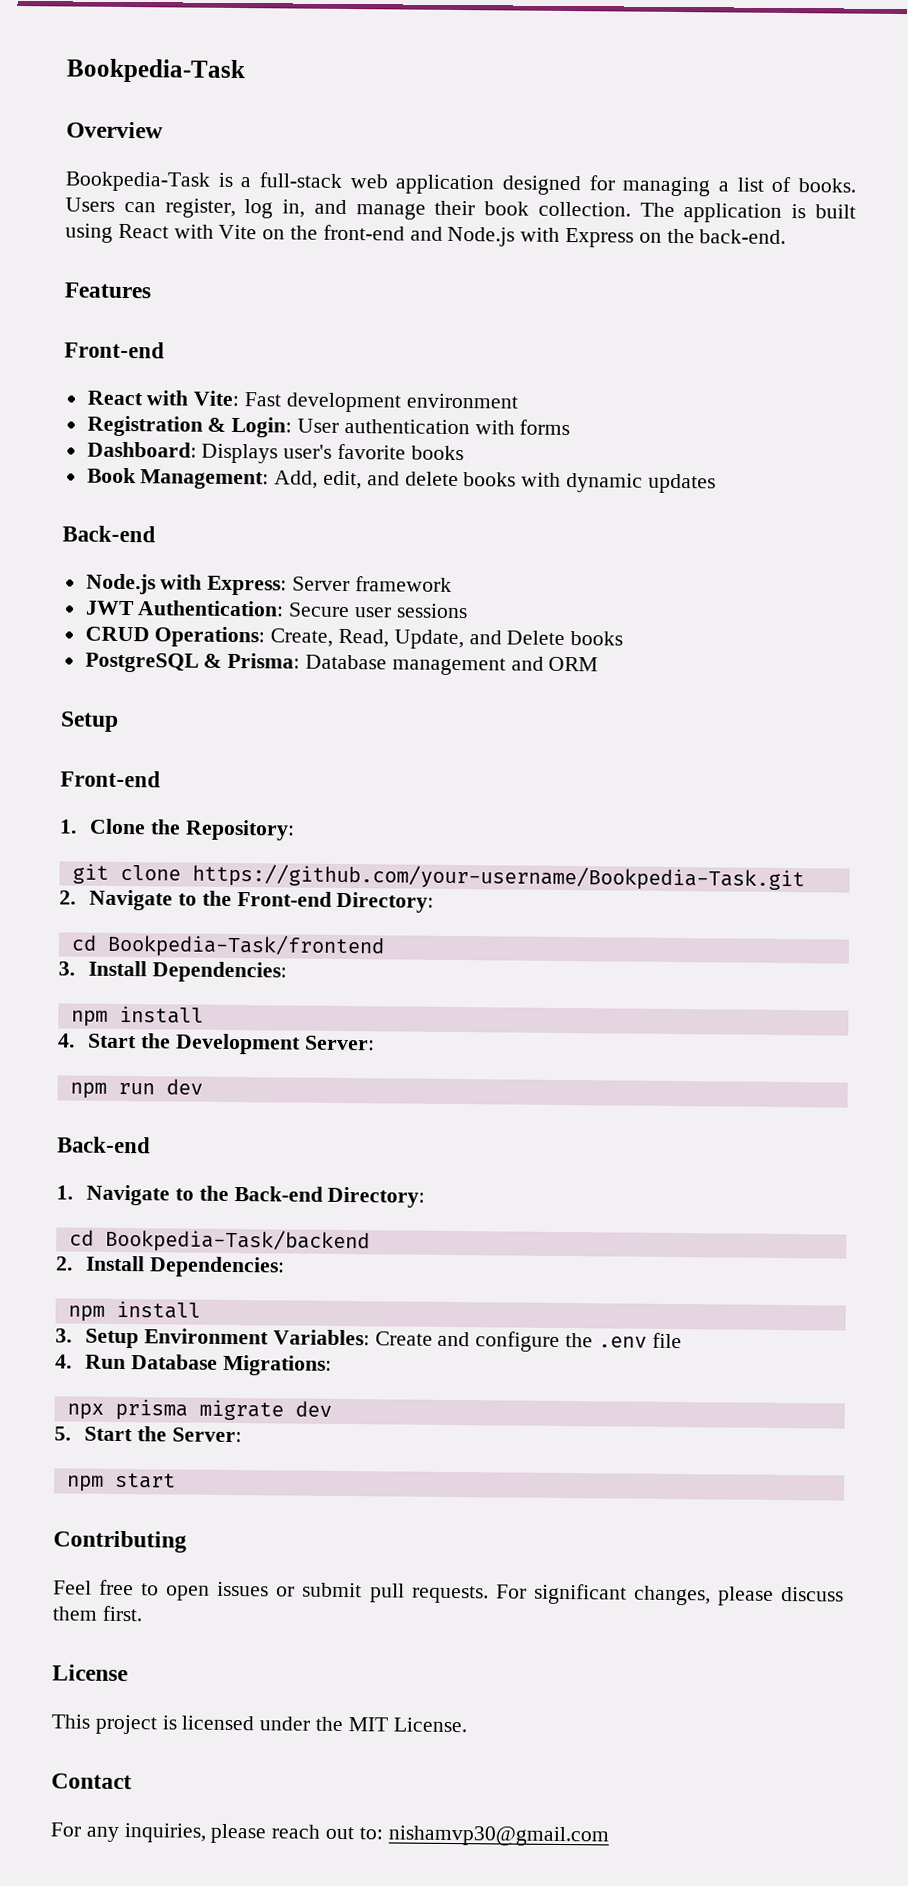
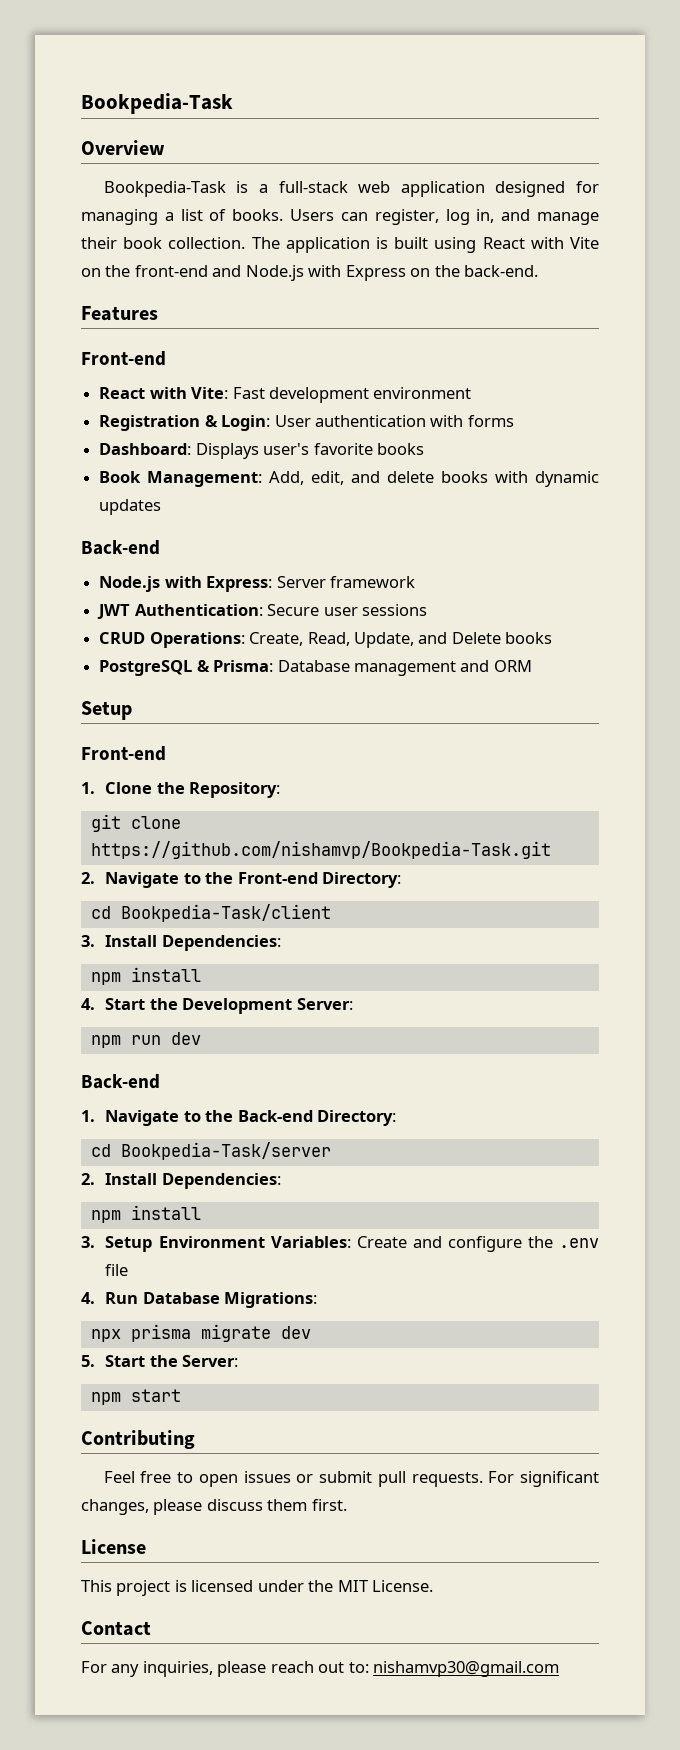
[191,863,805,892] https://github.com/your-username/Bookpedia-Task.git -> [90,841,551,859] https://github.com/nishamvp/Bookpedia-Task.git
[106,933,385,959] Bookpedia-Task/frontend -> [120,904,331,922] Bookpedia-Task/client
[104,1228,370,1254] Bookpedia-Task/backend -> [120,1142,331,1160] Bookpedia-Task/server

